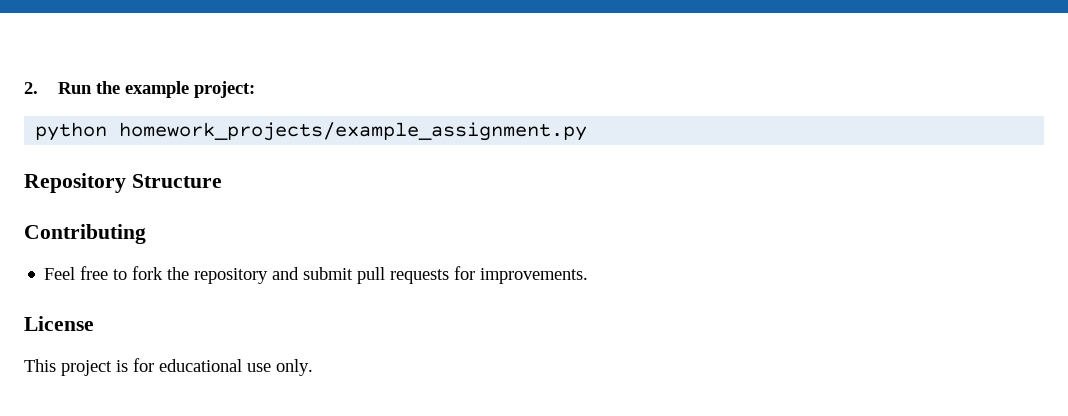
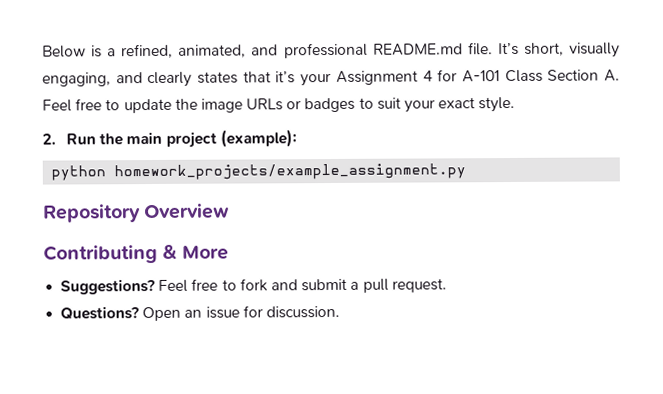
[24,81,255,98] 2. Run the example project: -> [42,42,621,59] [42,69,620,88] [42,96,516,114] [42,129,297,148] Below is a refined, animated, and professional README.md file. It’s short, visually engaging, and clearly states that it’s your Assignment 4 for A-101 Class Section A. Feel free to update the image URLs or badges to suit your exact style. // 2. Run the main project (example):
[131,174,222,188] Structure -> [144,203,231,220] Overview
(146, 234) // -> [162,244,229,260] [60,278,156,295] & More // Suggestions?
[167,266,589,284] [24,316,94,331] [24,358,313,376] the repository and submit pull requests for improvements. // License // This project is for educational use only. -> [270,278,447,293] [60,305,340,322] and submit a pull request. // Questions? Open an issue for discussion.

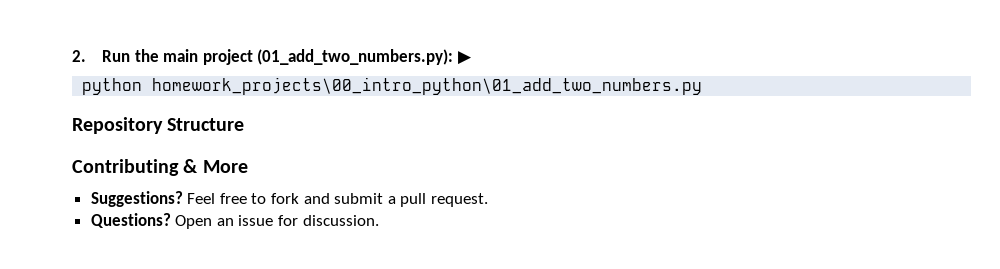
[42,42,621,59] [42,69,620,88] [42,96,516,114] Below is a refined, animated, and professional README.md file. It’s short, visually engaging, and clearly states that it’s your Assignment 4 for A-101 Class Section A. Feel free to update the image URLs or badges to suit your exact style. // -> (72, 56) none
[219,129,297,148] (example): -> [257,49,472,65] (01_add_two_numbers.py): ▶
[114,163,467,181] homework_projects/example_assignment.py -> [152,77,703,95] homework_projects\00_intro_python\01_add_two_numbers.py
[144,203,231,220] Overview -> [167,118,245,131] Structure

